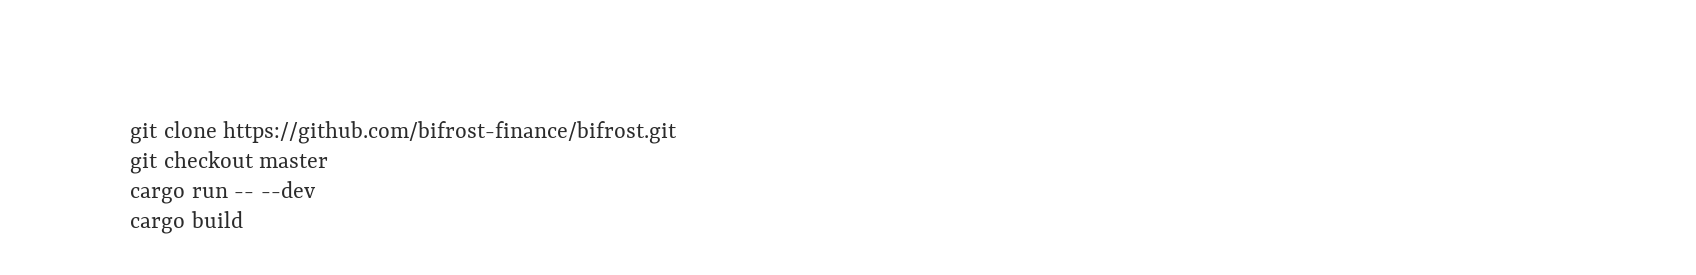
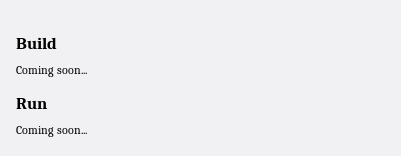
[130,121,678,144] [130,151,329,174] [130,181,316,204] [130,211,243,234] git clone https://github.com/bifrost-finance/bifrost.git // git checkout master // cargo run -- --dev // cargo build -> [16,37,57,49] [16,66,88,77] [16,98,47,109] [16,126,88,137] Build // Coming soon... // Run // Coming soon...

